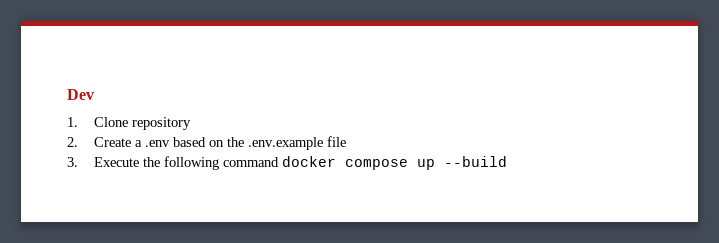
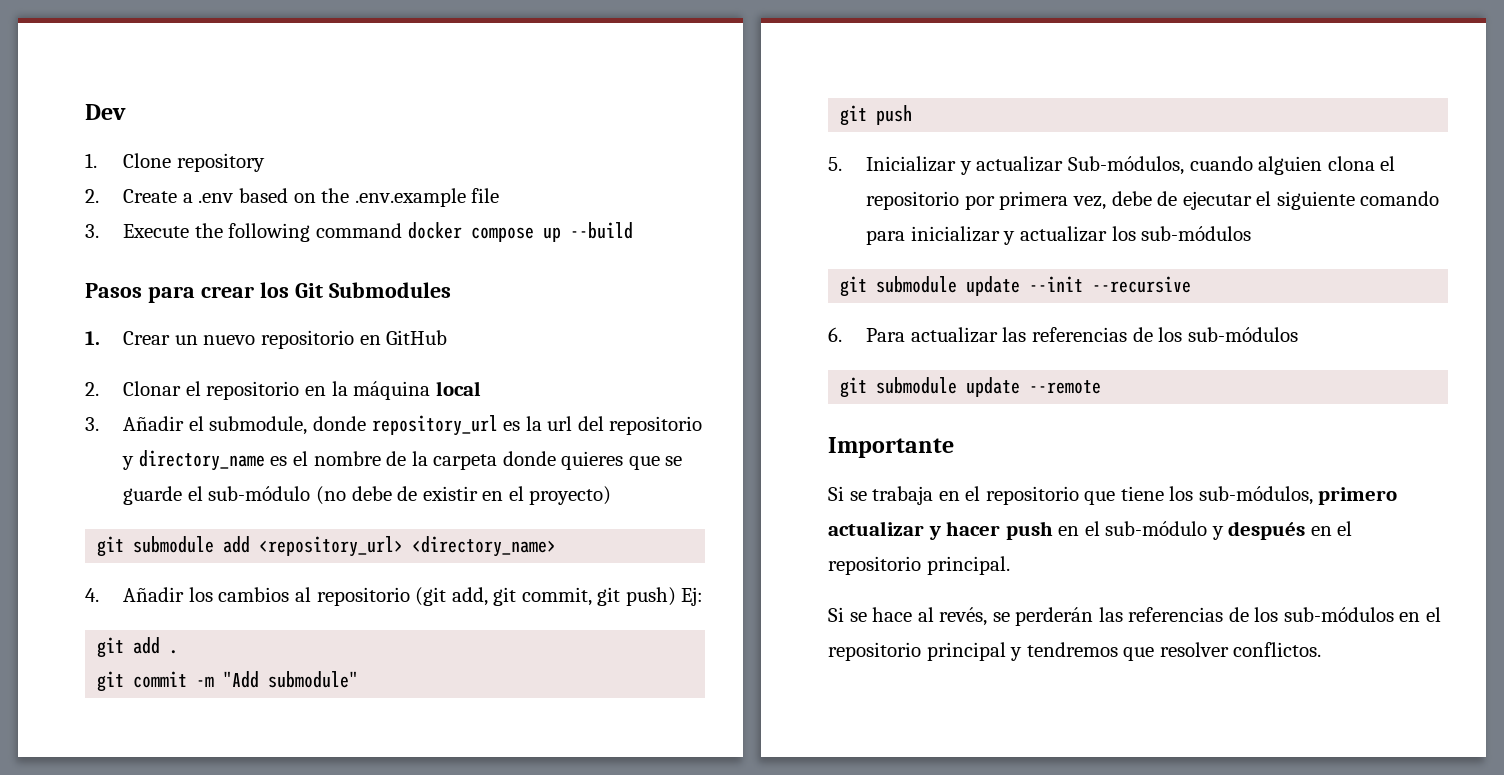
(508, 161) none -> [85,282,451,303] [85,330,448,349] [85,381,481,400] [85,415,703,436] [122,450,683,471] [123,486,612,505] [97,536,557,557] [85,587,704,606] [97,637,179,658] [97,671,359,692] [840,105,913,126] [828,156,1396,175] [866,191,1440,210] [866,226,1252,245] [840,276,1192,297] [828,327,1298,343] [840,377,1102,398] [828,437,954,458] [828,486,1398,505] [828,521,1353,540] [828,556,1010,575] [828,607,1441,626] [828,642,1322,661] // Pasos para crear los Git Submodules // 1. Crear un nuevo repositorio en GitHub // 2. Clonar el repositorio en la máquina local // 3. Añadir el submodule, donde repository_url es la url del repositorio y directory_name es el nombre de la carpeta donde quieres que se guarde el sub-módulo (no debe de existir en el proyecto) // git submodule add <repository_url> <directory_name> // 4. Añadir los cambios al repositorio (git add, git commit, git push) Ej: // git add . // git commit -m "Add submodule" // git push // 5. Inicializar y actualizar Sub-módulos, cuando alguien clona el repositorio por primera vez, debe de ejecutar el siguiente comando para inicializar y actualizar los sub-módulos // git submodule update --init --recursive // 6. Para actualizar las referencias de los sub-módulos // git submodule update --remote // Importante // Si se trabaja en el repositorio que tiene los sub-módulos, primero actualizar y hacer push en el sub-módulo y después en el repositorio principal. // Si se hace al revés, se perderán las referencias de los sub-módulos en el repositorio principal y tendremos que resolver conflictos.

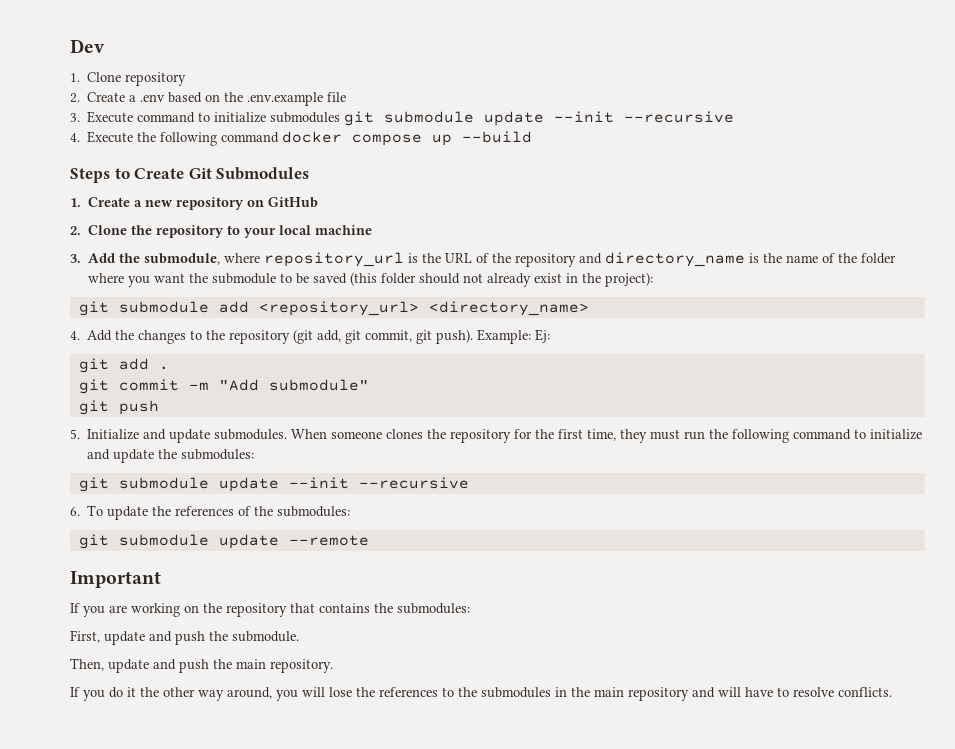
(190, 231) none -> [137,111,735,126] [70,131,134,143] command to initialize submodules git submodule update --init --recursive // 4. Execute
[85,282,289,303] Pasos para crear los -> [70,168,185,183] Steps to Create
[123,330,448,349] [85,381,431,400] Crear un nuevo repositorio en GitHub // 2. Clonar el repositorio en la máquina -> [88,197,319,210] [70,225,277,238] Create a new repository on GitHub // 2. Clone the repository to your
[85,415,703,436] [122,450,683,471] [123,486,612,505] // 3. Añadir el submodule, donde repository_url es la url del repositorio y directory_name es el nombre de la carpeta donde quieres que se guarde el sub-módulo (no debe de existir en el proyecto) -> [315,225,373,235] [70,252,897,267] [88,272,654,287] machine // 3. Add the submodule, where repository_url is the URL of the repository and directory_name is the name of the folder where you want the submodule to be saved (this folder should not already exist in the project):
[123,587,410,606] Añadir los cambios al repositorio -> [87,330,291,344] Add the changes to the repository
[625,587,676,606] push) -> [436,329,532,344] push). Example:
[866,156,1396,175] [866,191,1440,210] [866,226,1252,245] Inicializar y actualizar Sub-módulos, cuando alguien clona el repositorio por primera vez, debe de ejecutar el siguiente comando para inicializar y actualizar los sub-módulos -> [87,429,923,443] [87,449,255,463] Initialize and update submodules. When someone clones the repository for the first time, they must run the following command to initialize and update the submodules:
[866,327,1298,343] [840,377,1102,398] [828,437,954,458] [828,486,1398,505] [828,521,1353,540] [828,556,1010,575] [828,607,1441,626] [828,642,1322,661] Para actualizar las referencias de los sub-módulos // git submodule update --remote // Importante // Si se trabaja en el repositorio que tiene los sub-módulos, primero actualizar y hacer push en el sub-módulo y después en el repositorio principal. // Si se hace al revés, se perderán las referencias de los sub-módulos en el repositorio principal y tendremos que resolver conflictos. -> [87,505,351,520] [78,534,369,549] [70,571,161,588] [70,603,470,617] [70,630,299,645] [70,658,333,673] [70,687,892,701] To update the references of the submodules: // git submodule update --remote // Important // If you are working on the repository that contains the submodules: // First, update and push the submodule. // Then, update and push the main repository. // If you do it the other way around, you will lose the references to the submodules in the main repository and will have to resolve conflicts.

